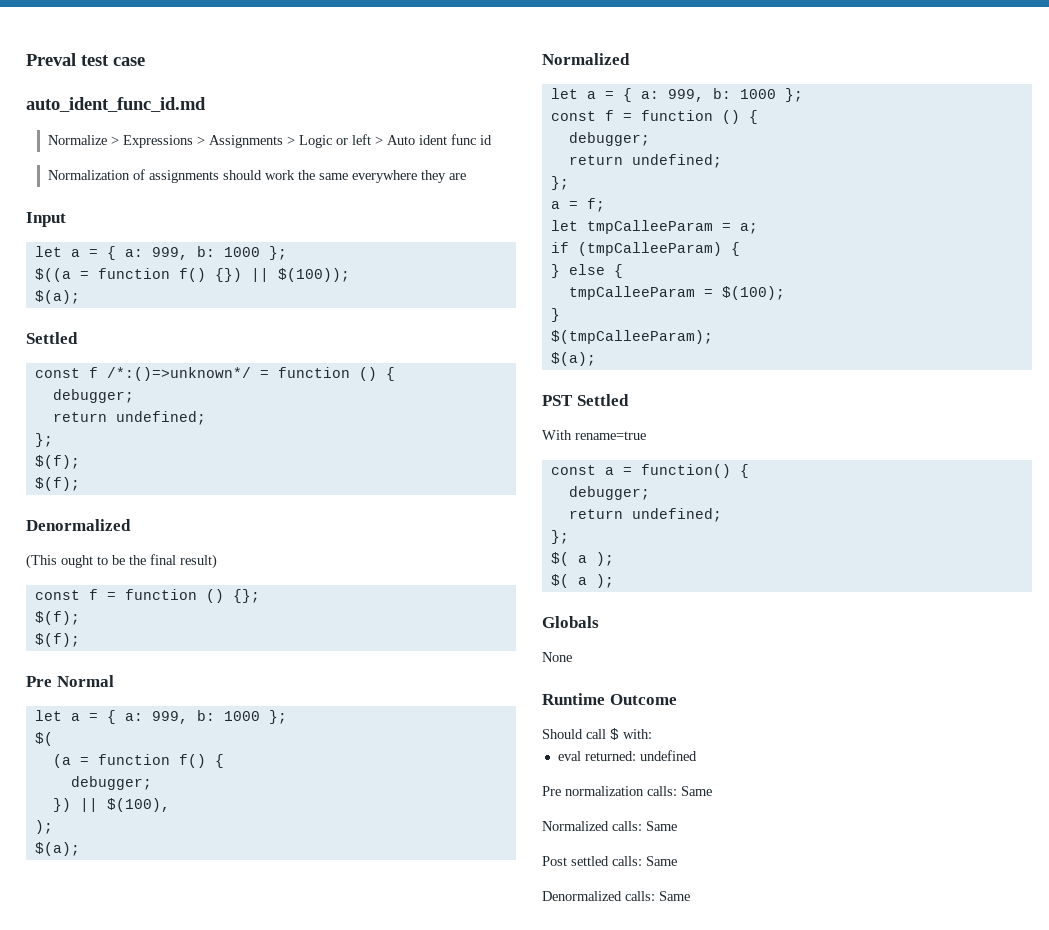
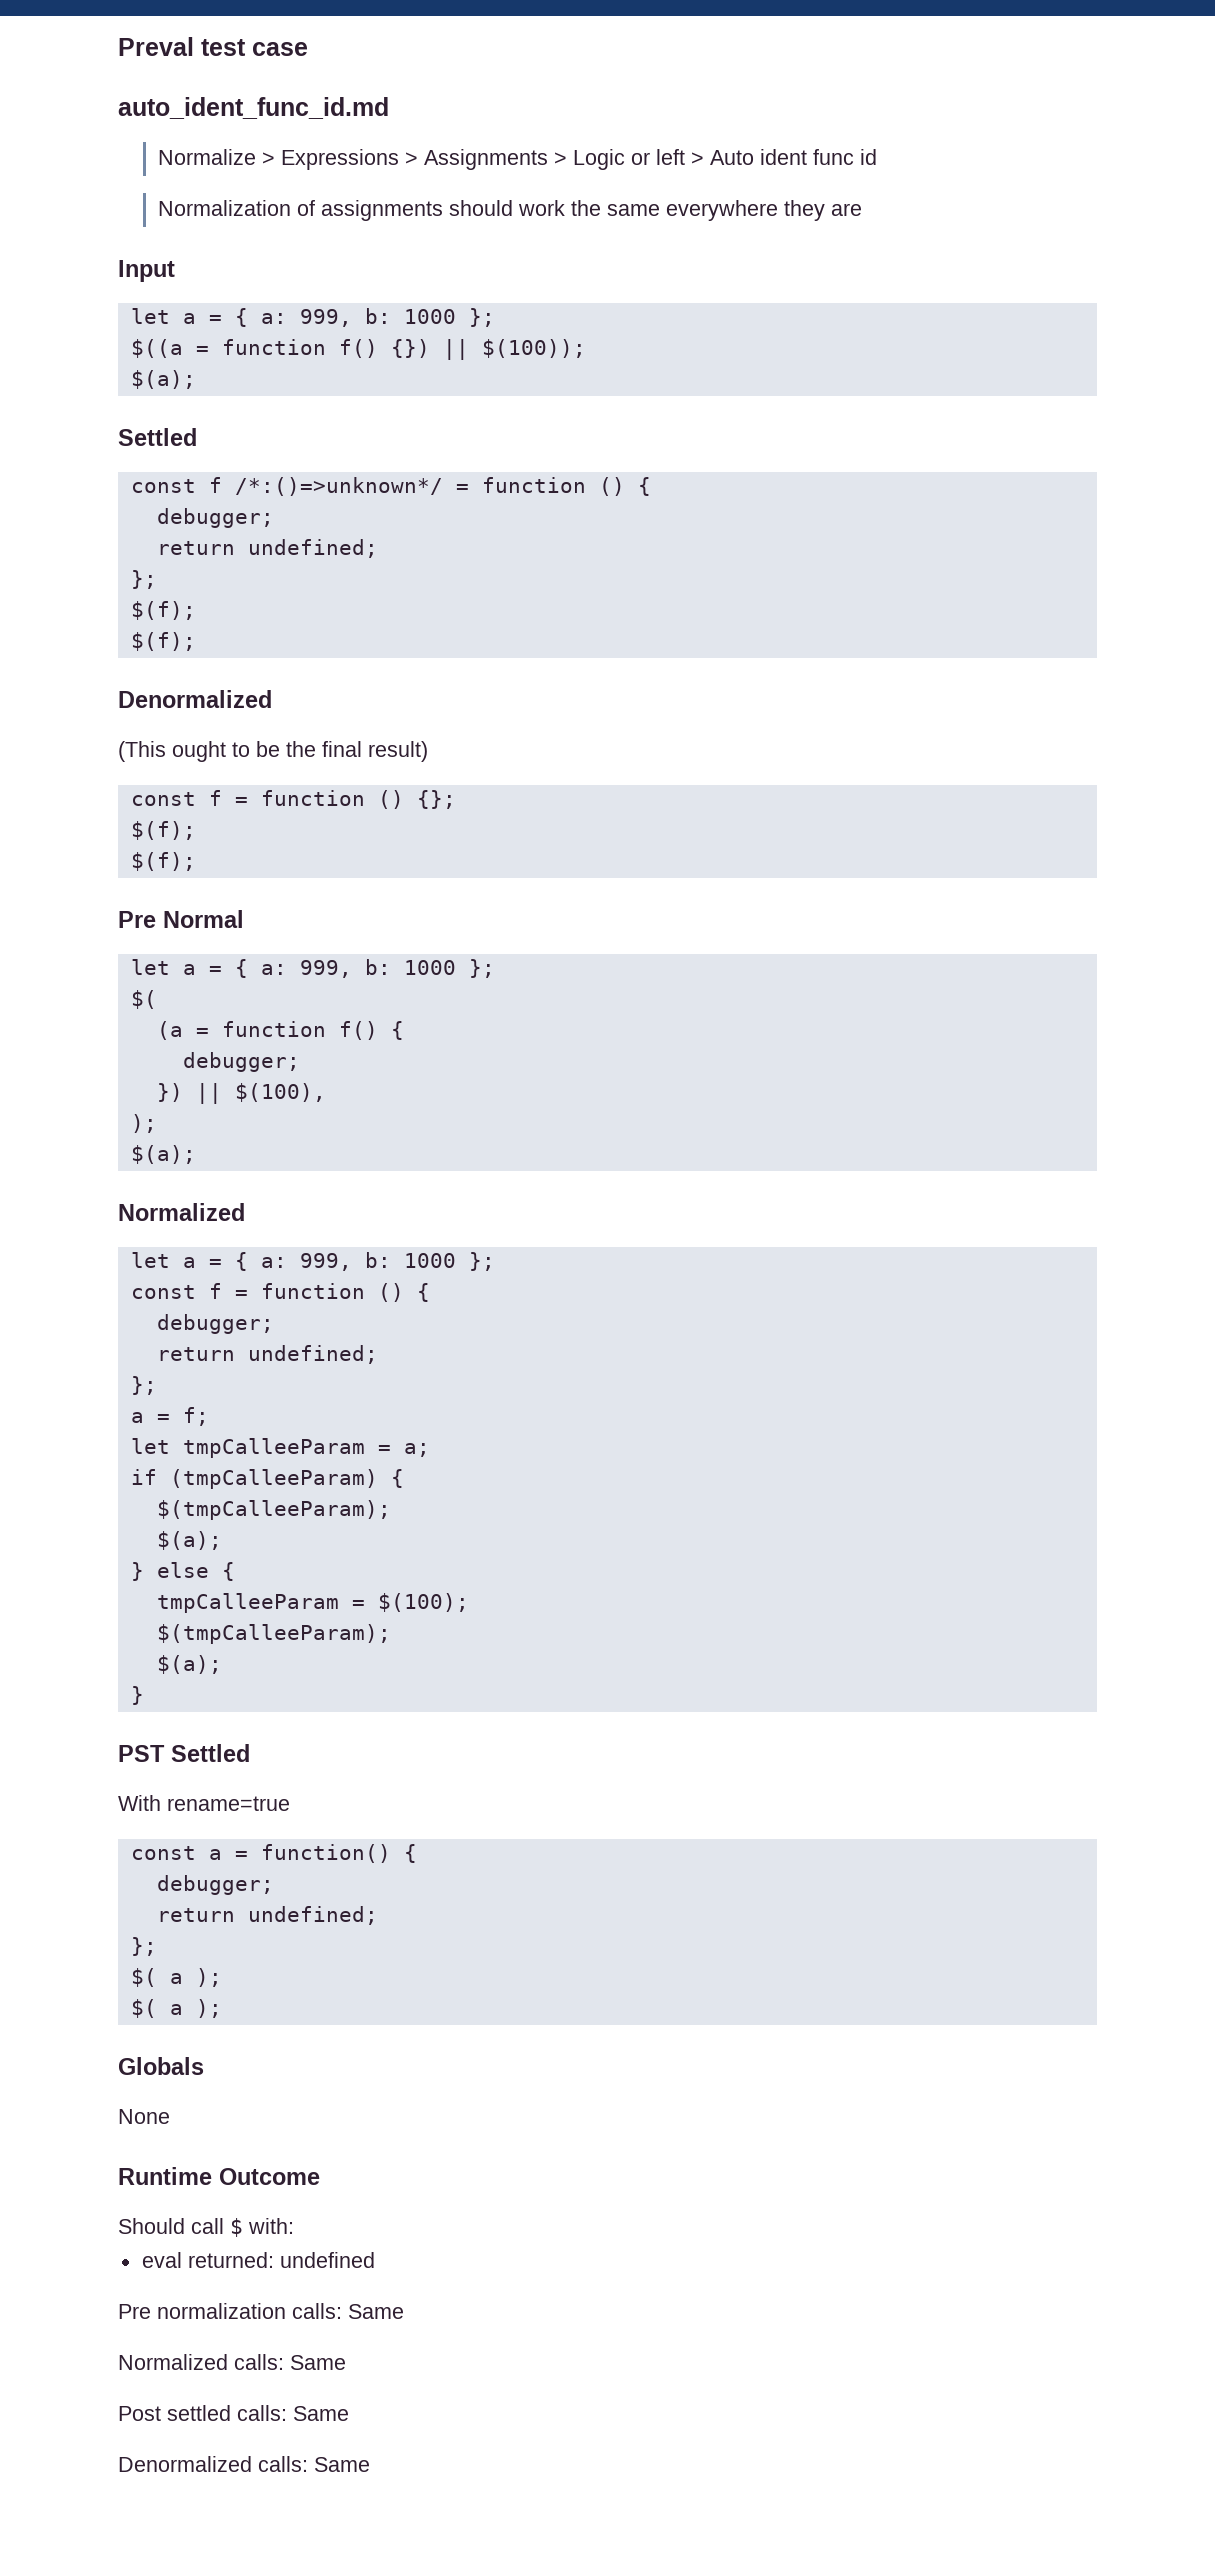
(740, 249) none -> [156,1500,391,1520] [156,1531,222,1550] // $(tmpCalleeParam); // $(a);
[550,308,560,322] [550,330,713,344] [550,352,596,366] // } // $(tmpCalleeParam); // $(a); -> [156,1624,391,1644] [156,1655,222,1674] [130,1686,144,1705] // $(tmpCalleeParam); // $(a); // }

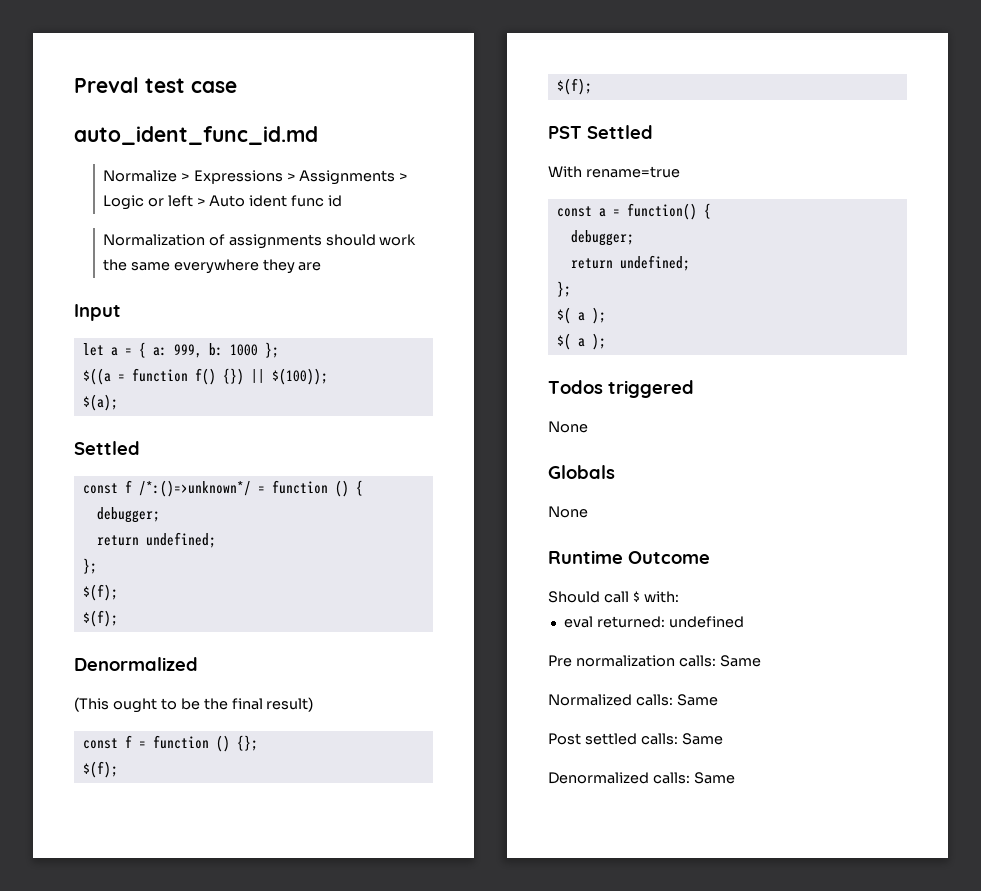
[118,910,244,928] [130,959,495,978] [130,990,157,1009] [156,1021,404,1040] [182,1052,300,1072] [156,1083,326,1104] [130,1114,157,1133] [130,1145,196,1164] [118,1203,245,1221] [130,1252,495,1271] [130,1283,430,1302] [156,1314,274,1334] [156,1345,378,1364] [130,1376,157,1395] [130,1407,209,1426] [130,1438,430,1458] [130,1469,404,1489] [156,1500,391,1520] [156,1531,222,1550] [130,1562,235,1581] [156,1593,469,1613] [156,1624,391,1644] [156,1655,222,1674] [130,1686,144,1705] // Pre Normal // let a = { a: 999, b: 1000 }; // $( // (a = function f() { // debugger; // }) || $(100), // ); // $(a); // Normalized // let a = { a: 999, b: 1000 }; // const f = function () { // debugger; // return undefined; // }; // a = f; // let tmpCalleeParam = a; // if (tmpCalleeParam) { // $(tmpCalleeParam); // $(a); // } else { // tmpCalleeParam = $(100); // $(tmpCalleeParam); // $(a); // } -> (592, 86) none
(222, 2008) none -> [548,380,694,398] [548,421,588,433] // Todos triggered // None

